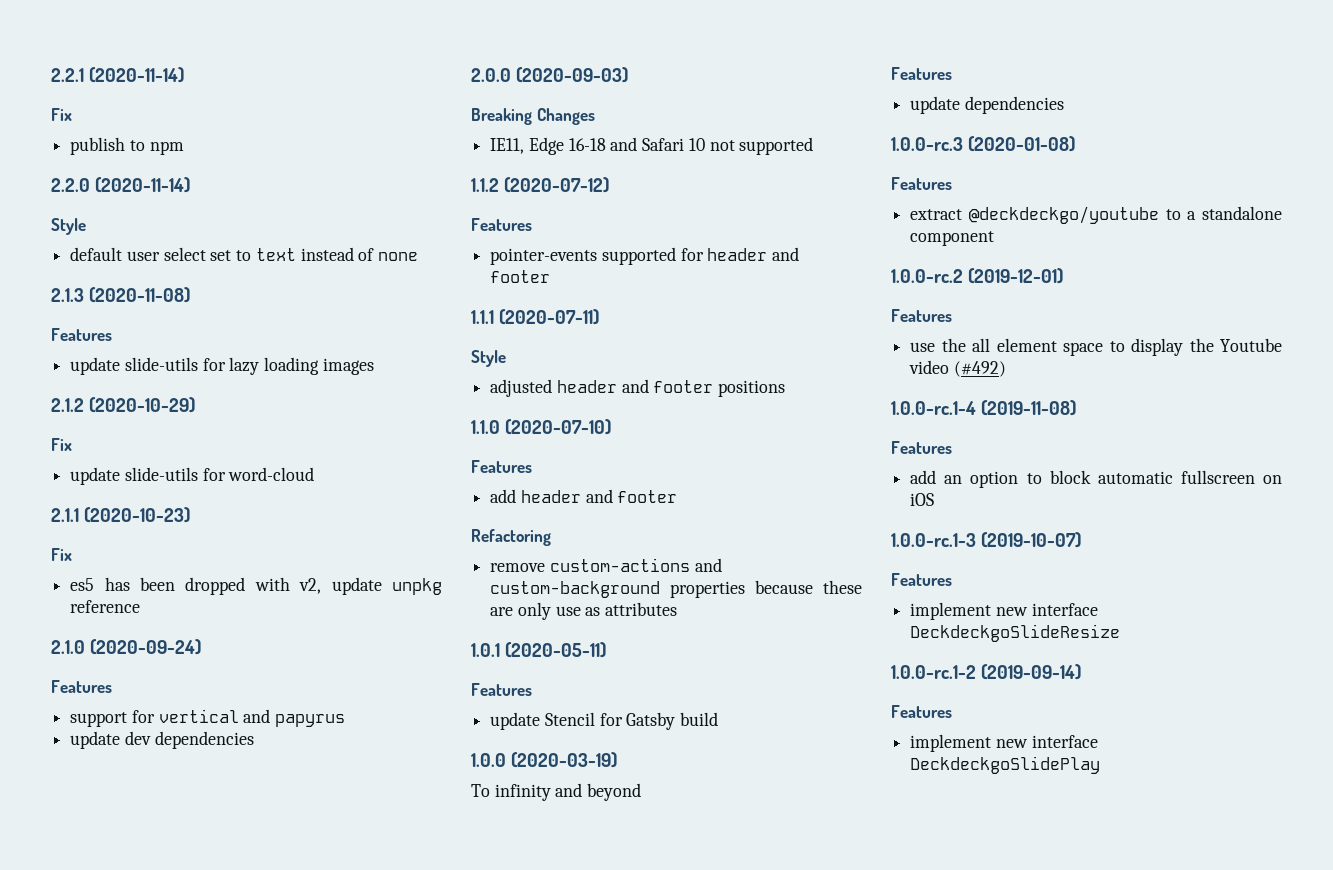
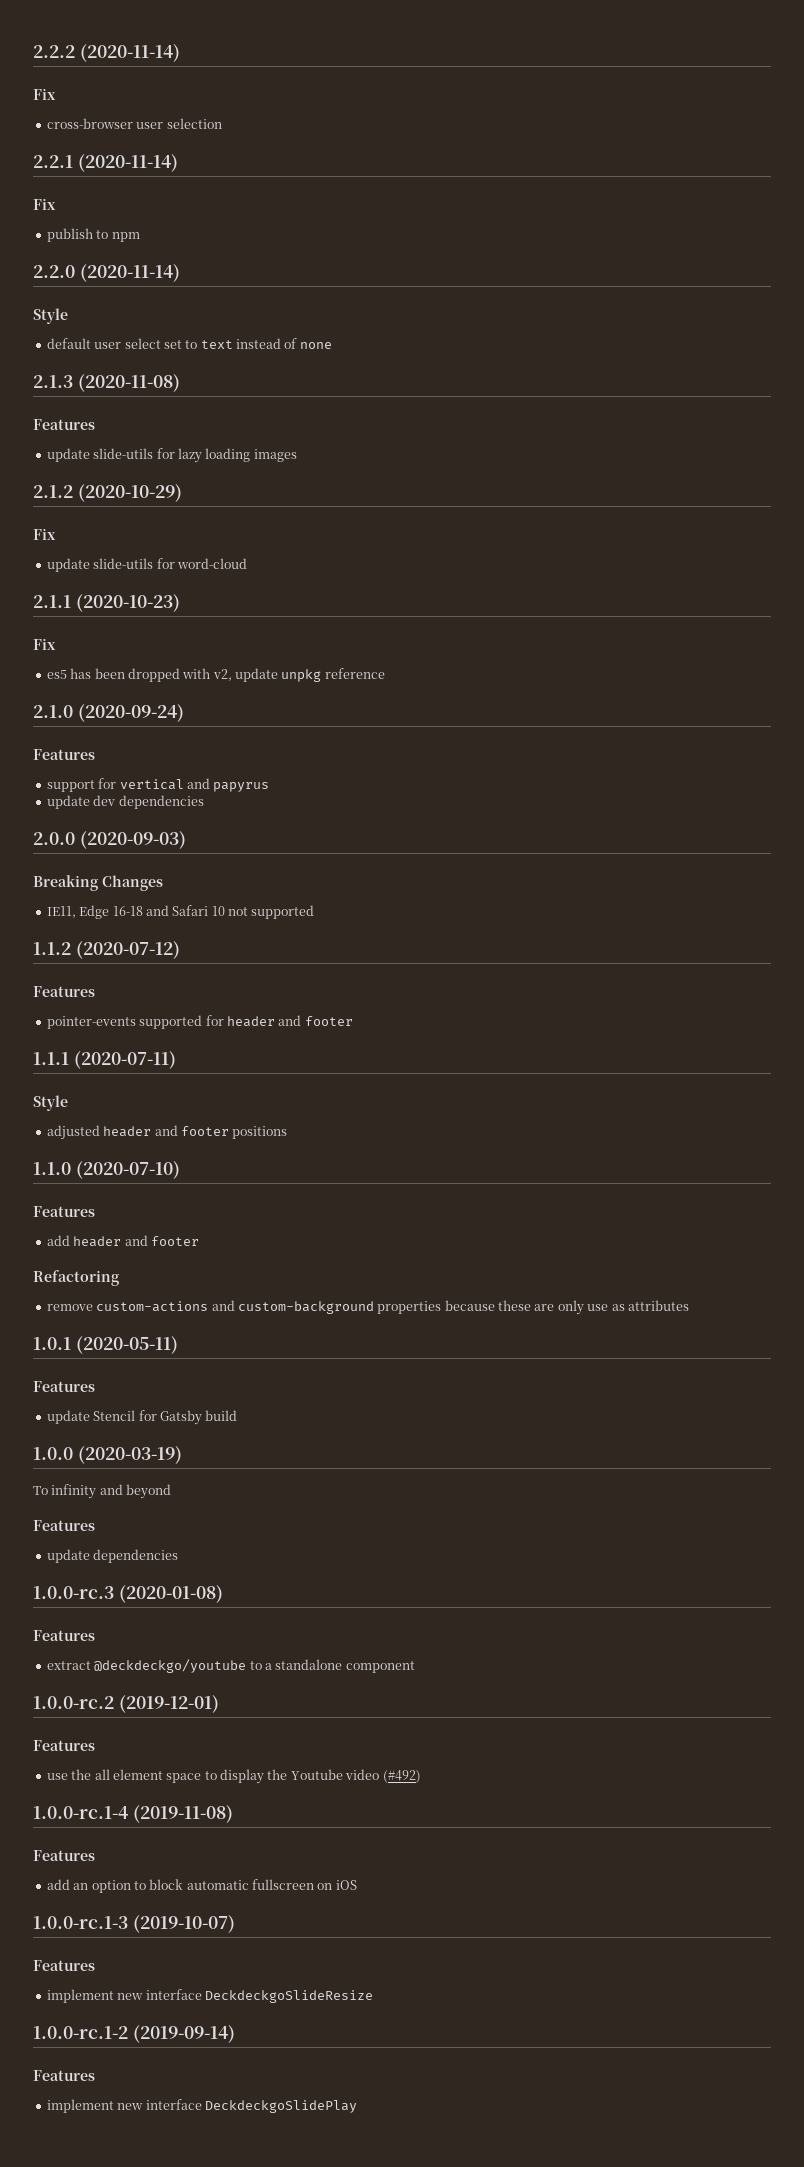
(51, 75) none -> [33,44,180,62] [33,88,56,100] [46,118,222,129] 2.2.2 (2020-11-14) // Fix // cross-browser user selection //

